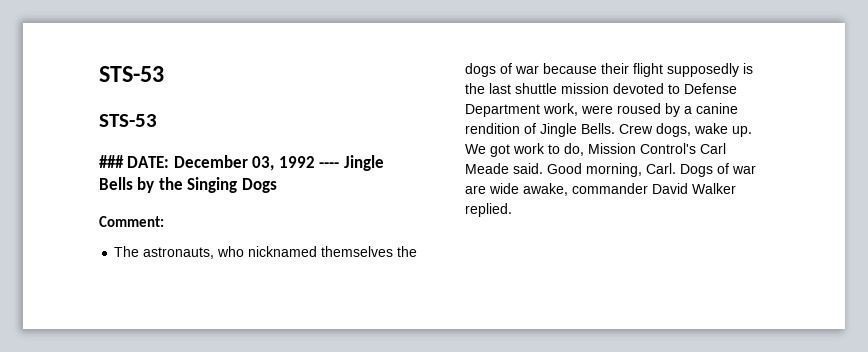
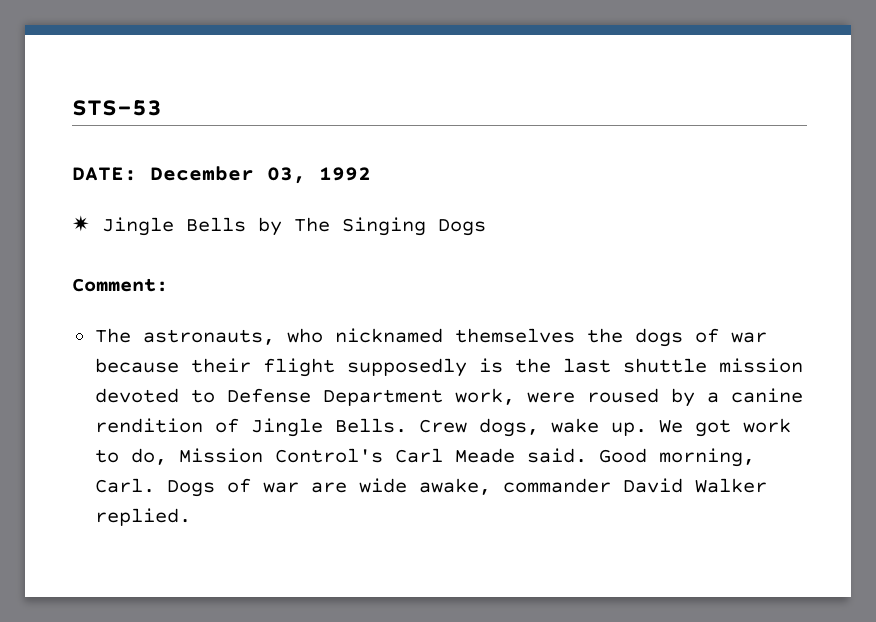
[99,66,164,82] [99,114,157,127] [99,155,124,168] STS-53 // STS-53 // ### -> [72,100,162,116] STS-53 //
[319,162,340,168] ---- -> [72,215,90,232] // ✷
[158,177,183,190] the -> [294,217,330,232] The

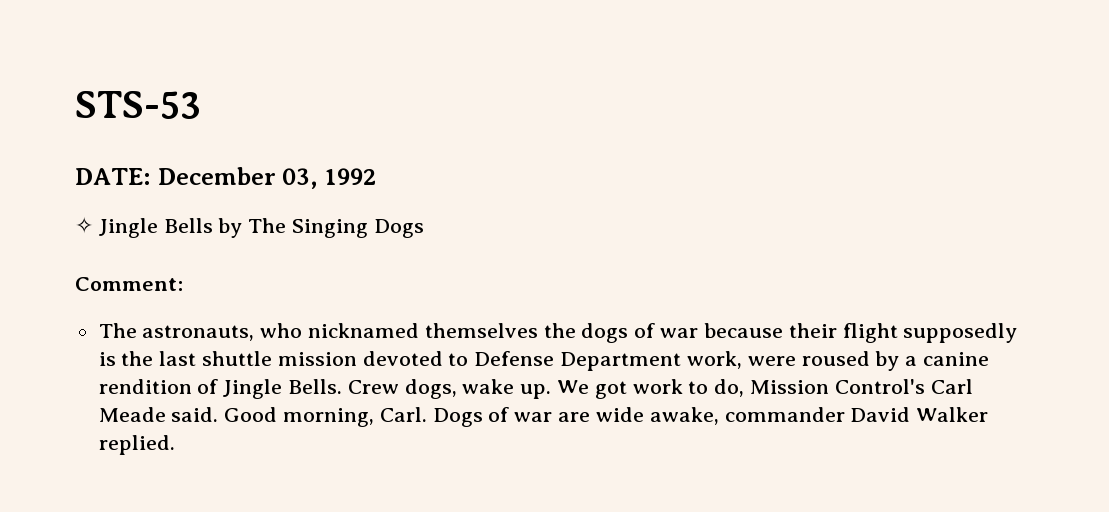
[72,215,90,232] ✷ -> [75,216,93,234] ✧

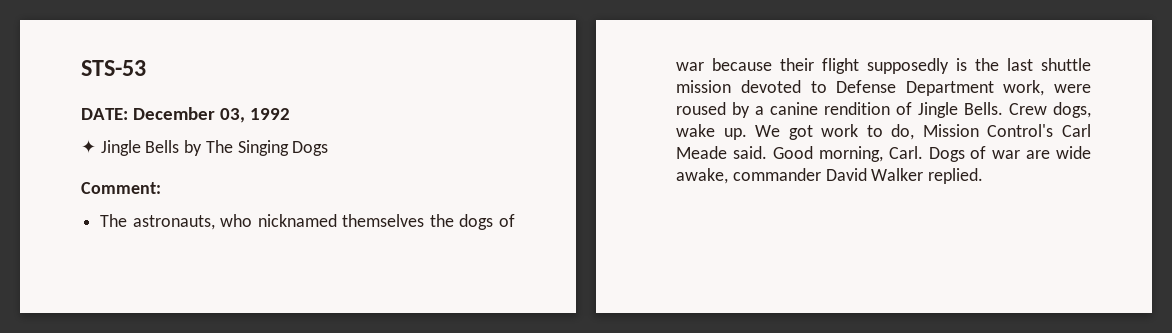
[75,216,93,234] ✧ -> [81,139,96,154] ✦

